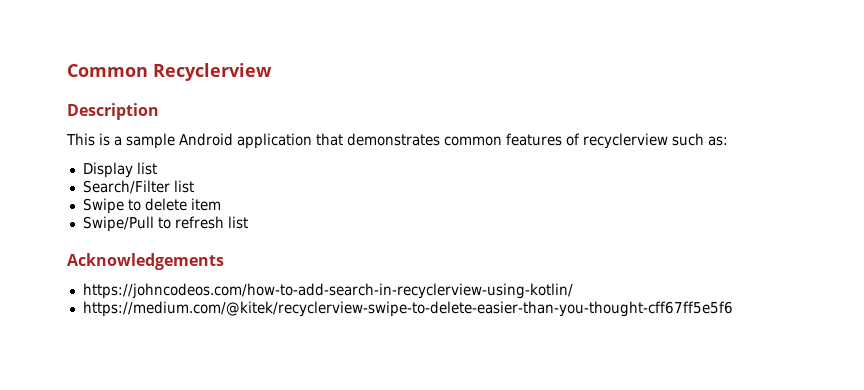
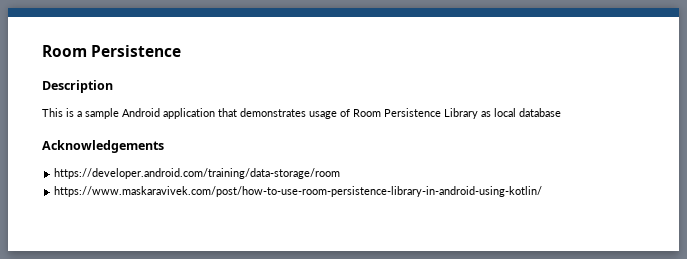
[67,63,272,81] Common Recyclerview -> [42,45,182,57] Room Persistence
[444,133,728,149] [82,162,157,178] [82,180,194,194] [82,198,221,214] [82,216,248,232] common features of recyclerview such as: // Display list // Search/Filter list // Swipe to delete item // Swipe/Pull to refresh list -> [309,108,561,119] usage of Room Persistence Library as local database
[82,283,573,299] [82,301,733,317] https://johncodeos.com/how-to-add-search-in-recyclerview-using-kotlin/ // https://medium.com/@kitek/recyclerview-swipe-to-delete-easier-than-you-thought-cff67ff5e5f6 -> [54,168,341,179] [54,186,543,197] https://developer.android.com/training/data-storage/room // https://www.maskaravivek.com/post/how-to-use-room-persistence-library-in-android-using-kotlin/

